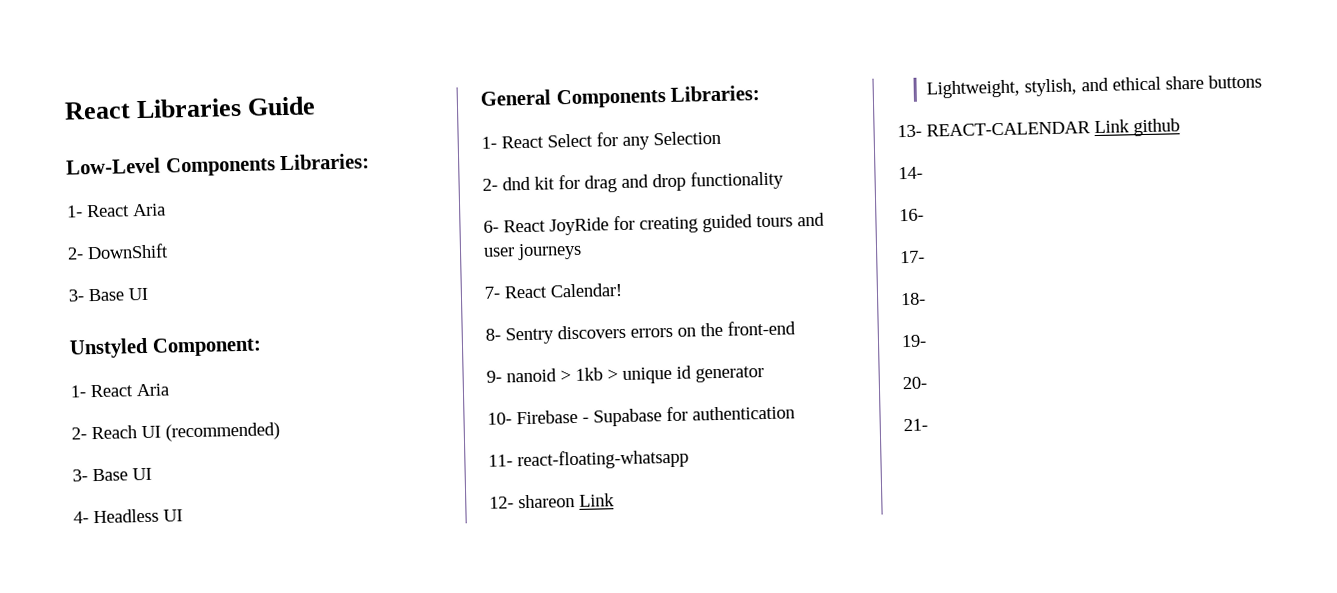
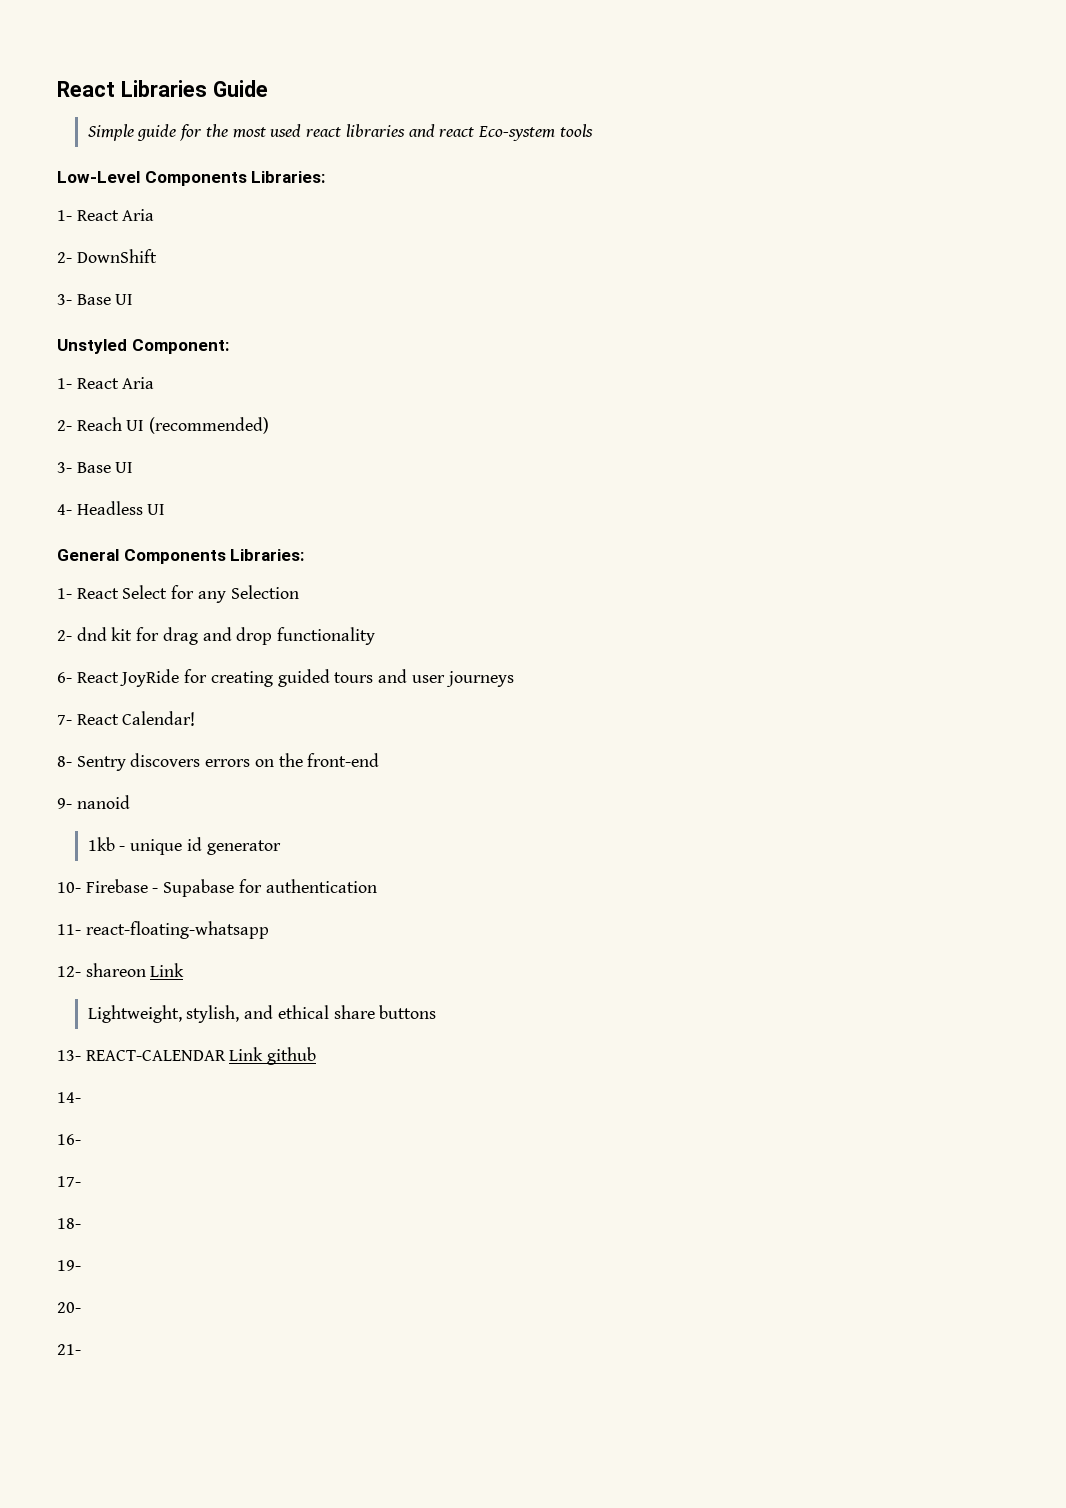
(317, 106) none -> [87,124,593,141] // Simple guide for the most used react libraries and react Eco-system tools
[560,367,618,382] > 1kb > -> [87,837,126,851] // 1kb -

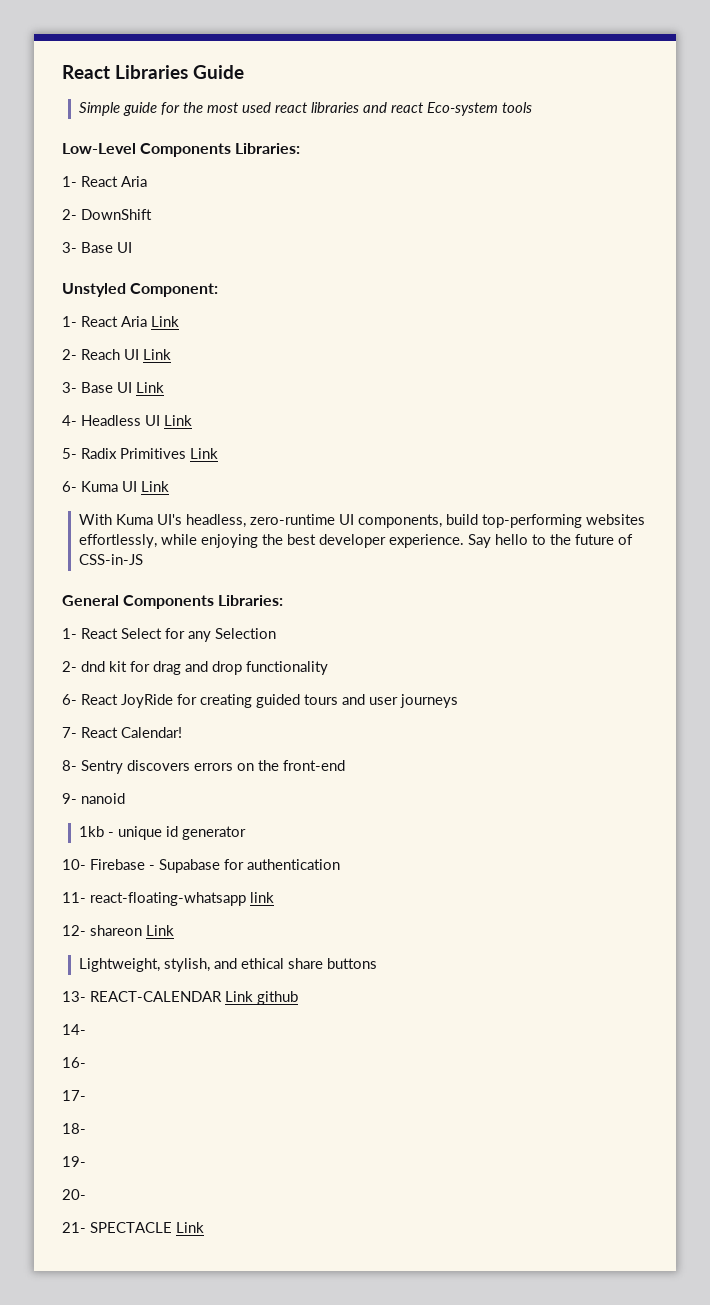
(155, 383) none -> [151,316,179,327] Link
[149,417,270,434] [57,462,134,473] (recommended) // 3- Base UI -> [143,349,171,360] [62,382,164,393] Link // 3- Base UI Link
(166, 509) none -> [164,415,192,426] [62,448,218,459] [62,481,169,492] [78,514,645,528] [78,534,633,548] [78,554,143,565] Link // 5- Radix Primitives Link // 6- Kuma UI Link // With Kuma UI's headless, zero-runtime UI components, build top-performing websites effortlessly, while enjoying the best developer experience. Say hello to the future of CSS-in-JS
(269, 930) none -> [250,892,274,903] link
(81, 1349) none -> [90,1222,204,1233] SPECTACLE Link

